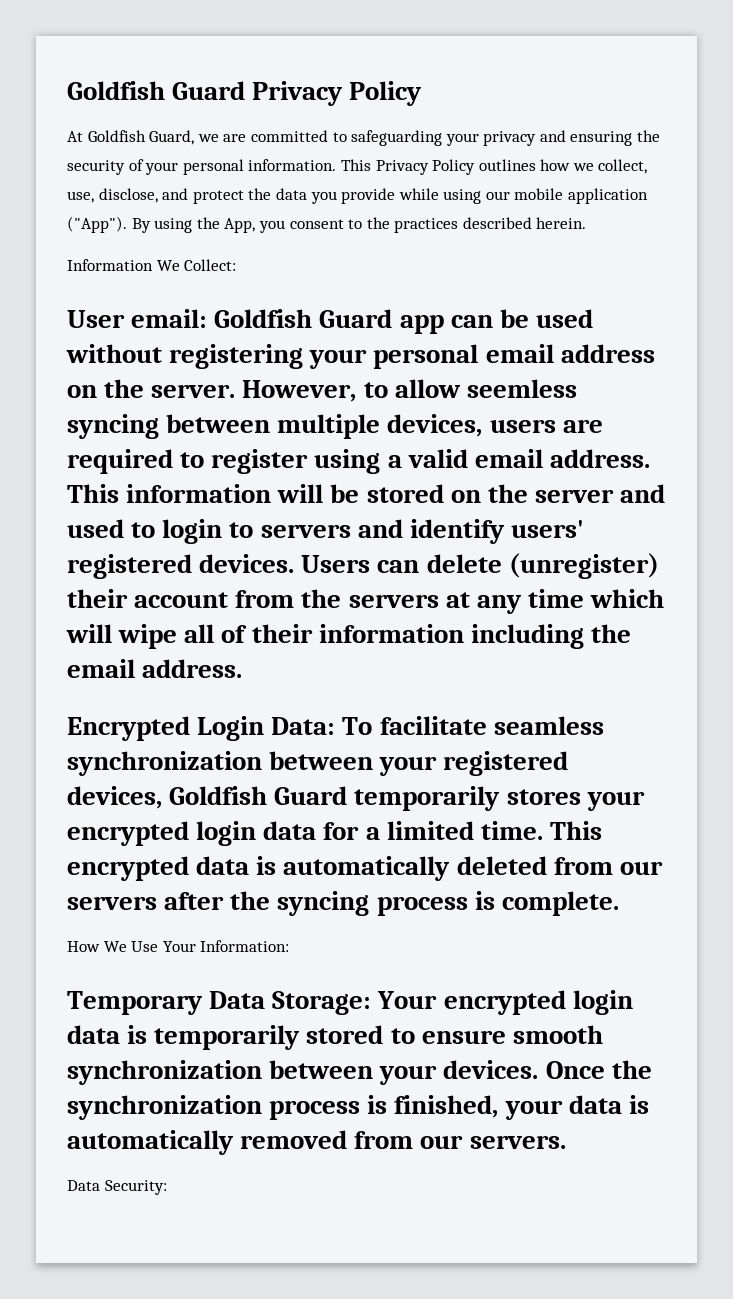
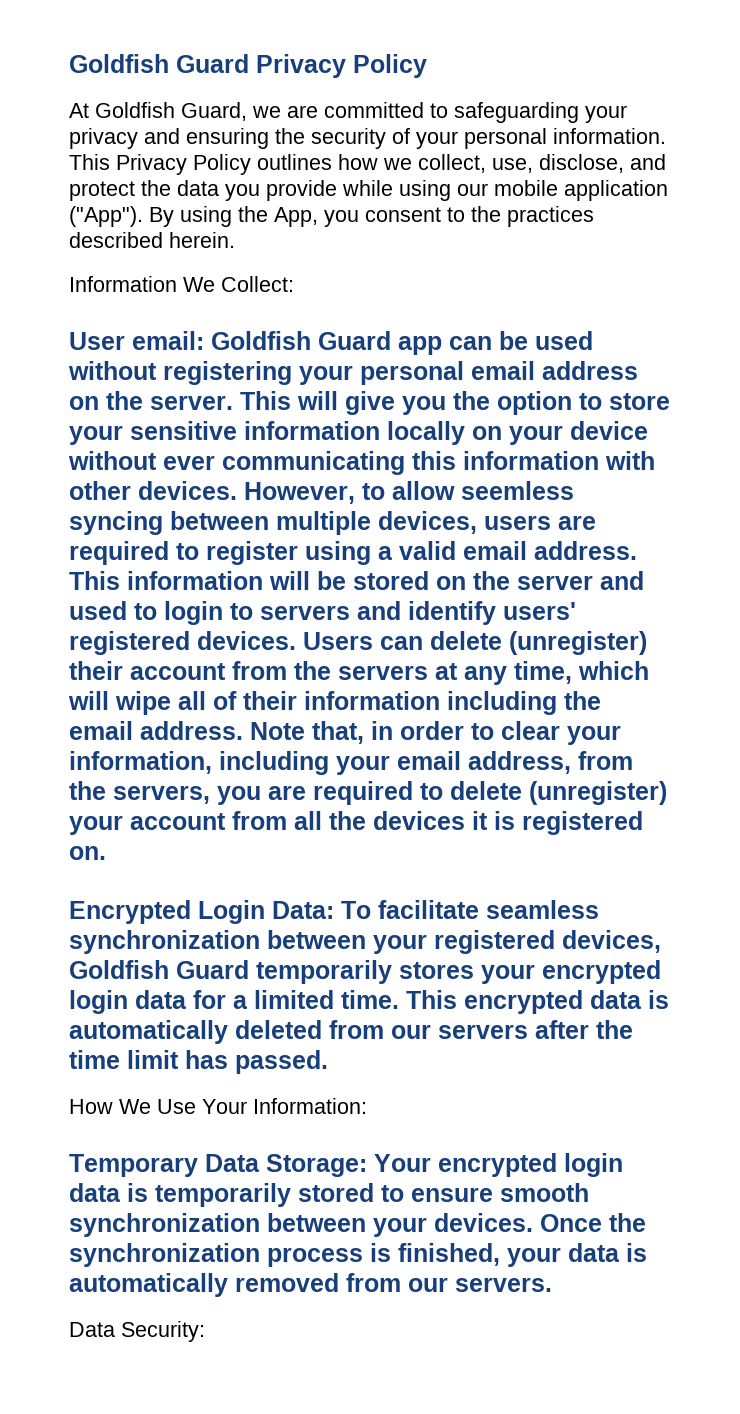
(236, 391) none -> [240,391,670,415] [69,421,648,445] [68,451,655,475] [69,481,237,500] This will give you the option to store your sensitive information locally on your device without ever communicating this information with other devices.
[528,589,585,608] time -> [514,661,572,684] time,
(243, 668) none -> [250,721,621,745] [69,751,633,775] [69,781,667,805] [69,811,643,835] [69,846,106,860] Note that, in order to clear your information, including your email address, from the servers, you are required to delete (unregister) your account from all the devices it is registered on.
[277,891,619,916] syncing process is complete. -> [69,1050,328,1074] time limit has passed.

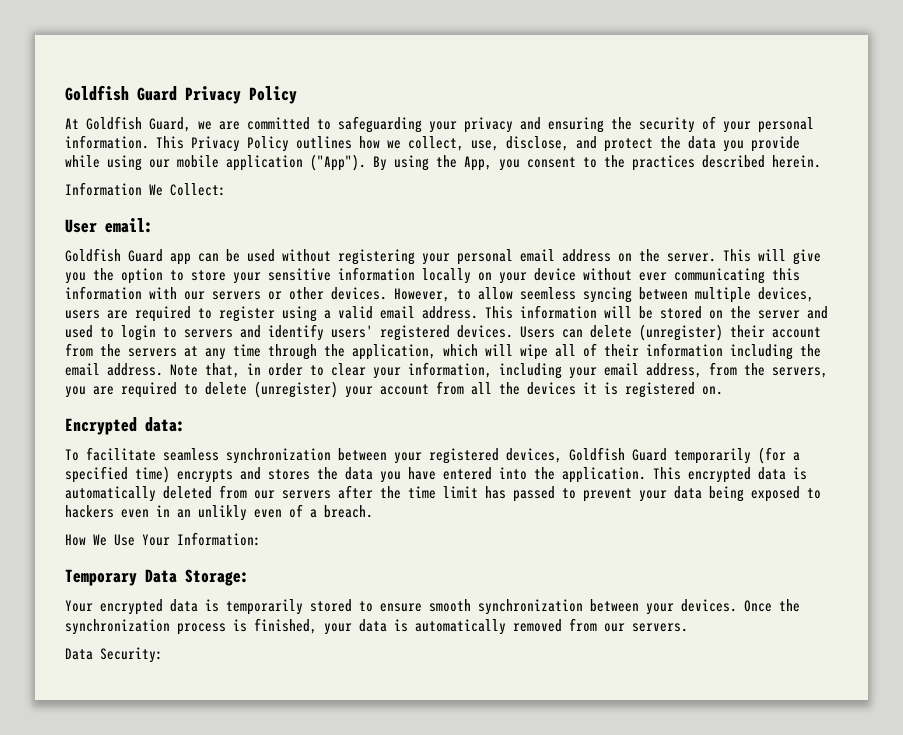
(204, 340) none -> (153, 225) //
(655, 460) none -> [184,291,282,300] our servers or
[514,661,572,684] time, -> [233,344,436,360] time through the application,
[198,900,334,924] Login Data: -> [145,417,185,432] data: //
[399,960,661,984] [69,990,399,1014] stores your encrypted login data for a limited time. -> [758,447,800,464] [65,466,646,483] (for a specified time) encrypts and stores the data you have entered into the application.
[235,1050,328,1074] passed. -> [513,486,821,502] [65,504,373,521] passed to prevent your data being exposed to hackers even in an unlikly even of a breach.
(367, 1165) none -> (249, 577) //
[564,1153,623,1177] login -> (163, 607) none

